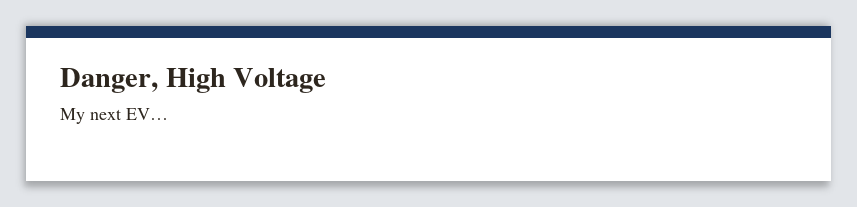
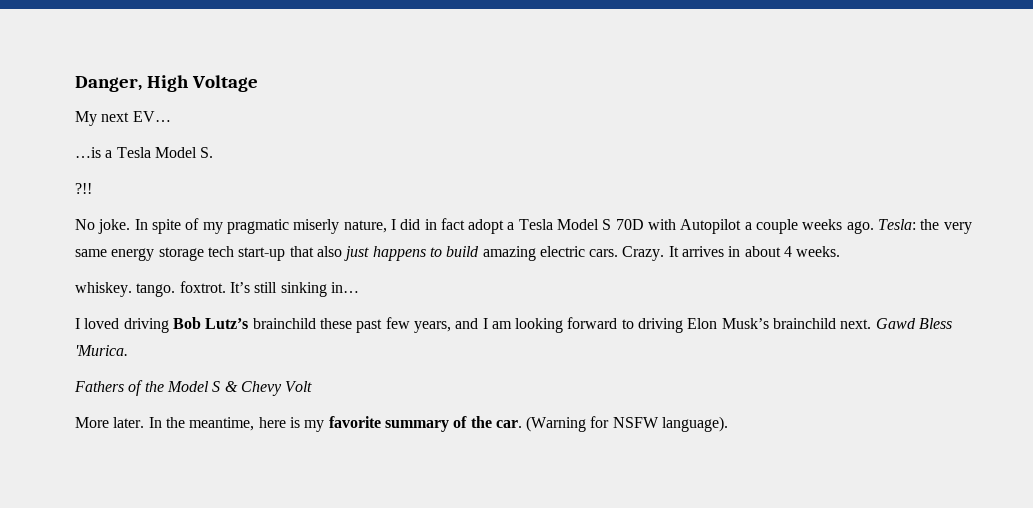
(168, 114) none -> [75,147,214,158] [75,183,92,194] [75,218,972,234] [75,246,841,261] [75,281,359,297] [75,317,953,333] [75,345,128,356] [74,380,313,396] [75,416,729,432] // …is a Tesla Model S. // ?!! // No joke. In spite of my pragmatic miserly nature, I did in fact adopt a Tesla Model S 70D with Autopilot a couple weeks ago. Tesla: the very same energy storage tech start-up that also just happens to build amazing electric cars. Crazy. It arrives in about 4 weeks. // whiskey. tango. foxtrot. It’s still sinking in… // I loved driving Bob Lutz’s brainchild these past few years, and I am looking forward to driving Elon Musk’s brainchild next. Gawd Bless 'Murica. // Fathers of the Model S & Chevy Volt // More later. In the meantime, here is my favorite summary of the car. (Warning for NSFW language).

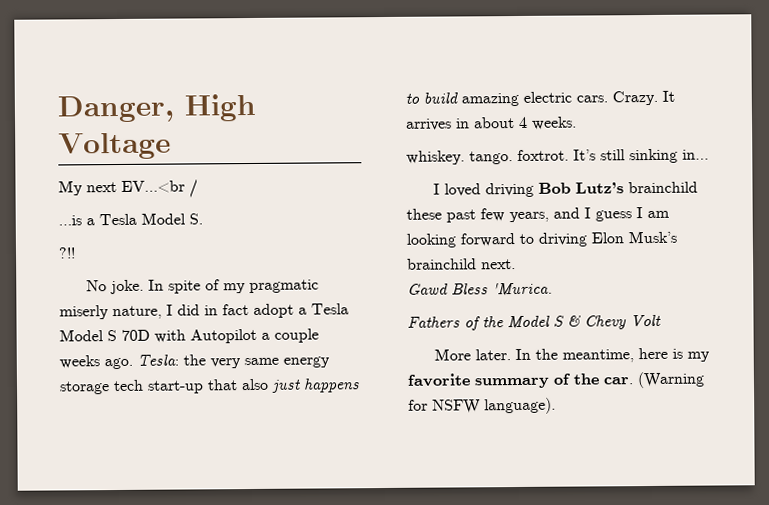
[132,111,171,122] EV… -> [121,179,198,198] EV…<br /
(488, 323) none -> [595,207,643,222] guess I
(872, 324) none -> (516, 264) //

